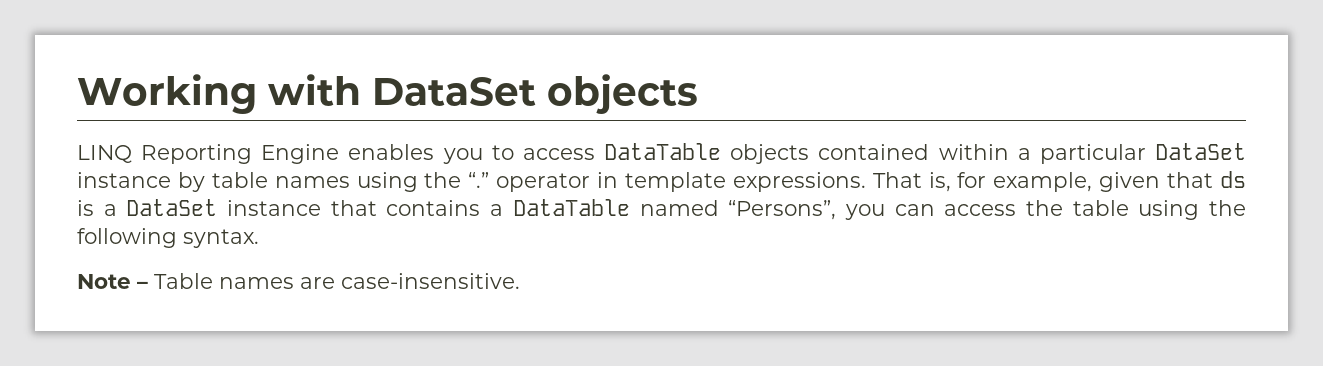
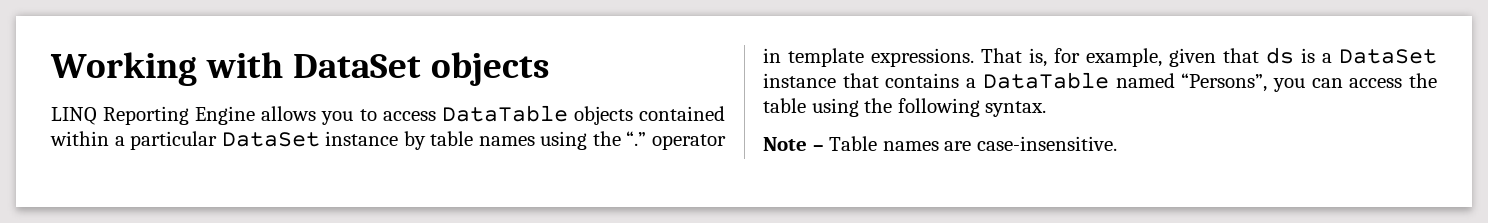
[348,144,435,160] enables -> [261,106,317,121] allows

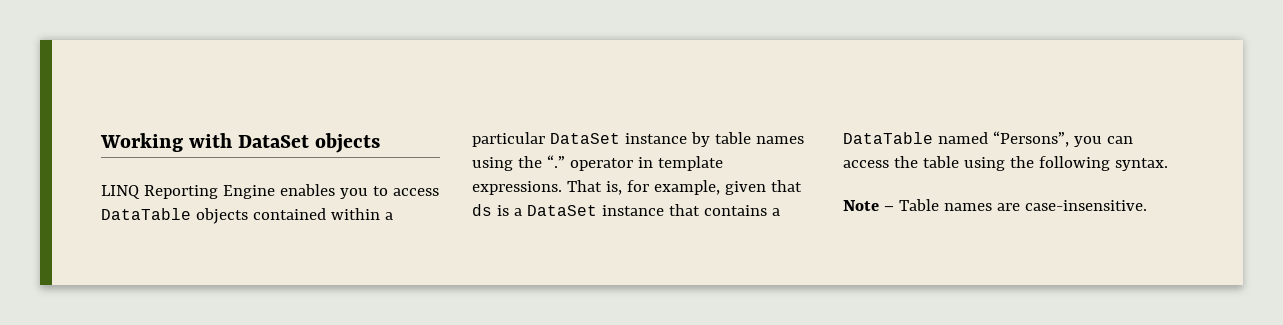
[261,106,317,121] allows -> [279,184,335,196] enables

